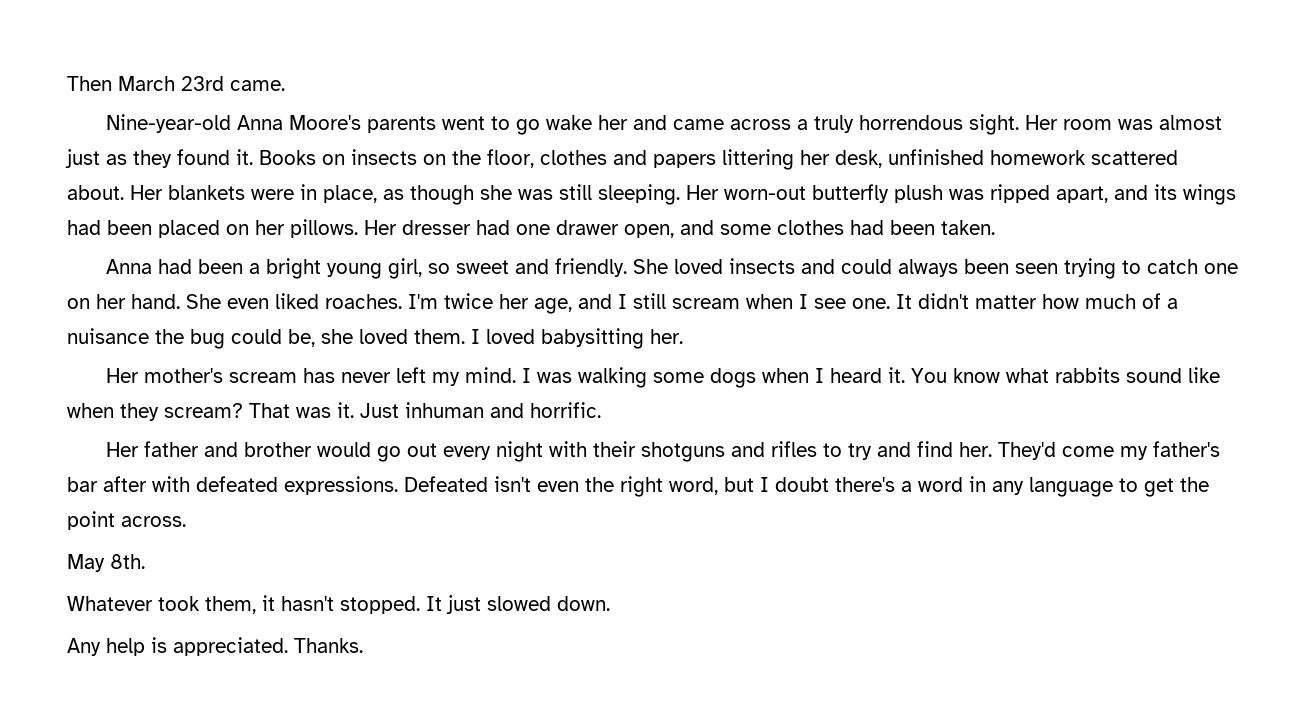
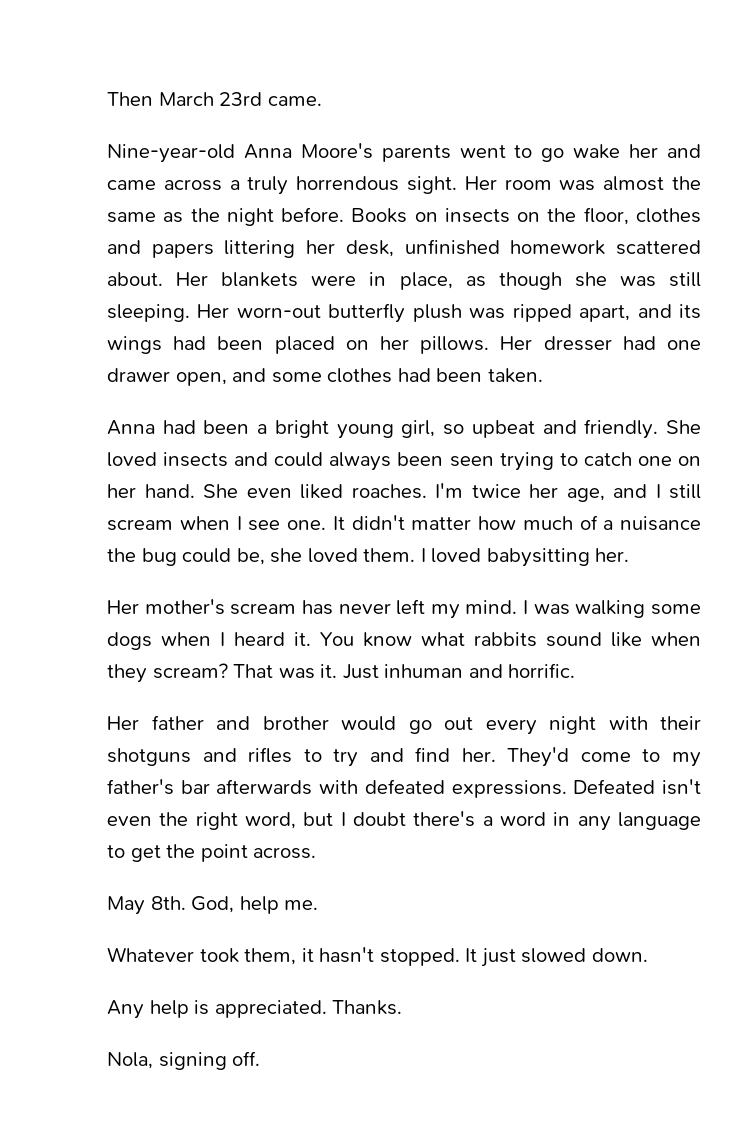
[65,149,253,168] just as they found it. -> [672,176,701,190] [107,207,345,226] the same as the night before.
[456,260,510,274] sweet -> [471,420,535,438] upbeat
(1115, 451) none -> [642,749,661,762] to
[103,476,147,492] after -> [216,779,313,795] afterwards
(145, 561) none -> [191,896,319,914] God, help me.
(363, 645) none -> [107,1051,261,1070] // Nola, signing off.

